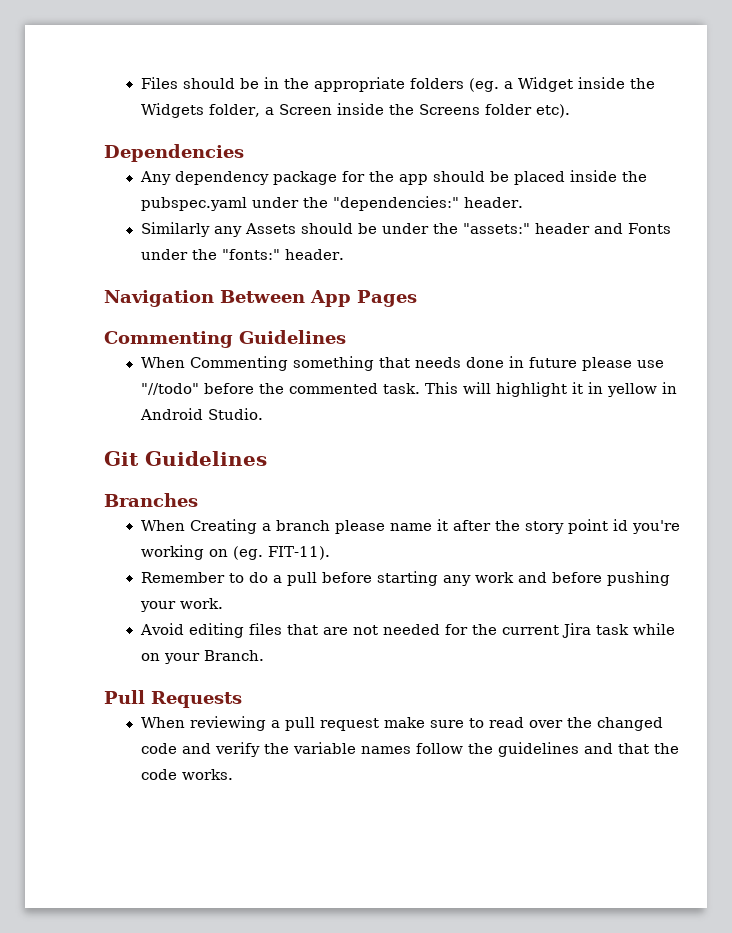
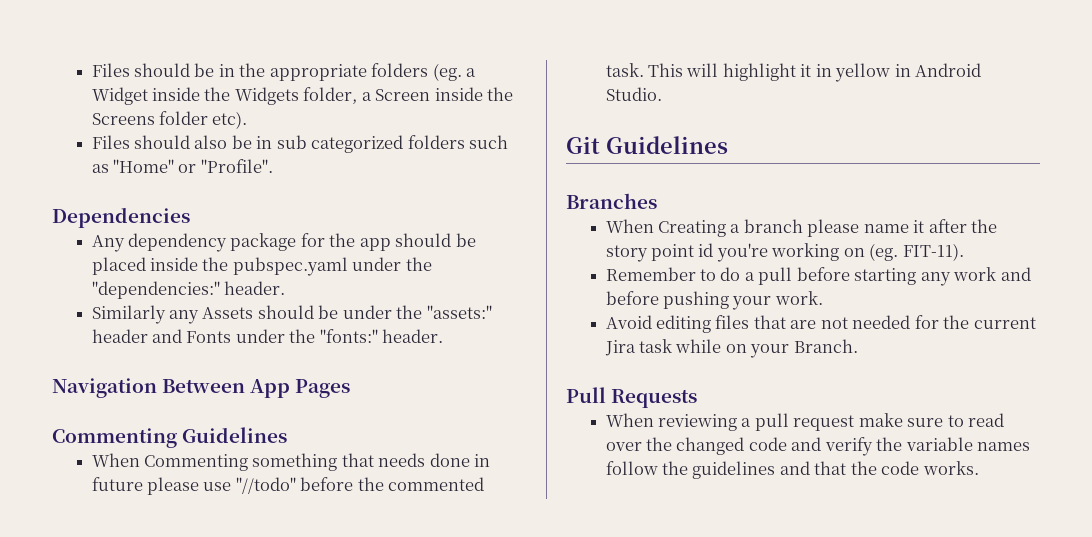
(570, 111) none -> [91,135,509,153] [91,159,273,173] // Files should also be in sub categorized folders such as "Home" or "Profile".

